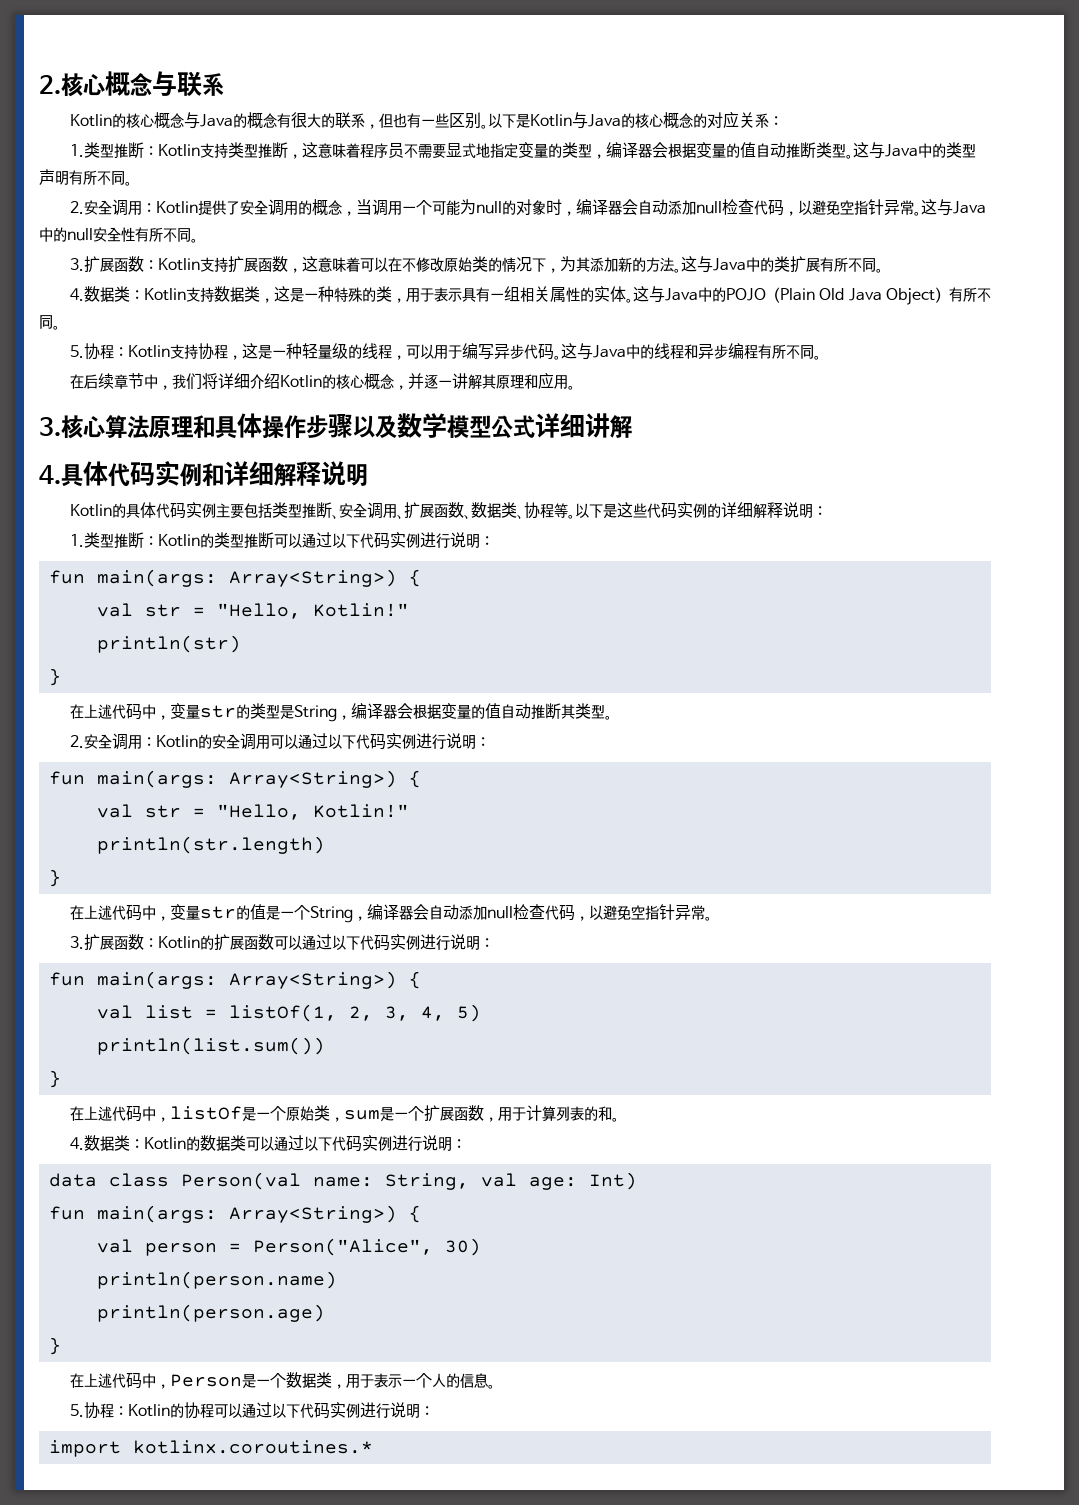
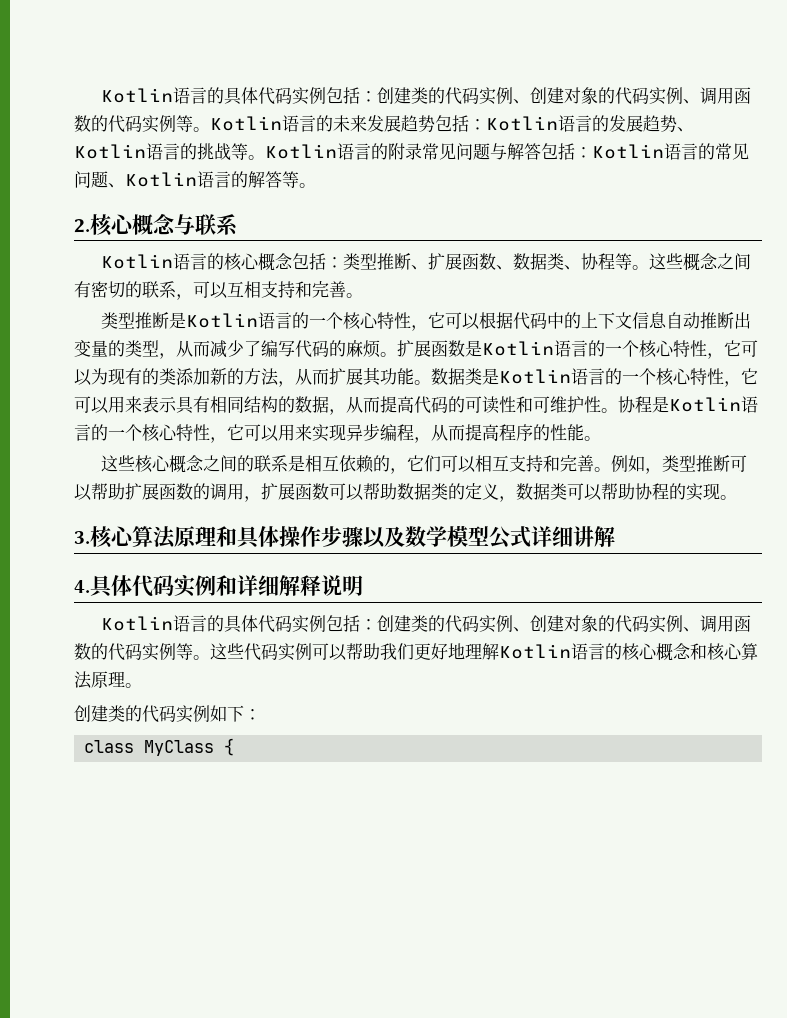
(39, 85) none -> [100,87,751,105] [74,115,694,133] [74,143,749,161] [74,171,316,188] Kotlin语言的具体代码实例包括：创建类的代码实例、创建对象的代码实例、调用函数的代码实例等。Kotlin语言的未来发展趋势包括：Kotlin语言的发展趋势、Kotlin语言的挑战等。Kotlin语言的附录常见问题与解答包括：Kotlin语言的常见问题、Kotlin语言的解答等。 //
[111,111,783,129] [69,142,976,159] [39,169,132,186] [69,199,986,216] [39,227,198,243] [69,256,883,273] [69,286,992,305] [39,315,60,330] [69,343,821,360] [69,372,568,390] 的核心概念与Java的概念有很大的联系，但也有一些区别。以下是Kotlin与Java的核心概念的对应关系： // 1.类型推断：Kotlin支持类型推断，这意味着程序员不需要显式地指定变量的类型，编译器会根据变量的值自动推断类型。这与Java中的类型声明有所不同。 // 2.安全调用：Kotlin提供了安全调用的概念，当调用一个可能为null的对象时，编译器会自动添加null检查代码，以避免空指针异常。这与Java中的null安全性有所不同。 // 3.扩展函数：Kotlin支持扩展函数，这意味着可以在不修改原始类的情况下，为其添加新的方法。这与Java中的类扩展有所不同。 // 4.数据类：Kotlin支持数据类，这是一种特殊的类，用于表示具有一组相关属性的实体。这与Java中的POJO（Plain Old Java Object）有所不同。 // 5.协程：Kotlin支持协程，这是一种轻量级的线程，可以用于编写异步代码。这与Java中的线程和异步编程有所不同。 // 在后续章节中，我们将详细介绍Kotlin的核心概念，并逐一讲解其原理和应用 -> [172,253,751,271] [74,281,363,300] [100,312,751,331] [74,340,758,359] [74,367,758,387] [74,396,758,415] [74,423,601,443] [100,455,747,474] [74,483,720,502] 语言的核心概念包括：类型推断、扩展函数、数据类、协程等。这些概念之间有密切的联系，可以互相支持和完善。 // 类型推断是Kotlin语言的一个核心特性，它可以根据代码中的上下文信息自动推断出变量的类型，从而减少了编写代码的麻烦。扩展函数是Kotlin语言的一个核心特性，它可以为现有的类添加新的方法，从而扩展其功能。数据类是Kotlin语言的一个核心特性，它可以用来表示具有相同结构的数据，从而提高代码的可读性和可维护性。协程是Kotlin语言的一个核心特性，它可以用来实现异步编程，从而提高程序的性能。 // 这些核心概念之间的联系是相互依赖的，它们可以相互支持和完善。例如，类型推断可以帮助扩展函数的调用，扩展函数可以帮助数据类的定义，数据类可以帮助协程的实现
[111,502,827,519] [69,532,494,549] [48,569,421,587] [96,603,409,619] [96,635,241,653] [48,668,61,686] [69,703,612,722] [69,733,490,750] [48,770,421,788] [96,804,409,820] [96,836,325,854] [48,869,61,887] [69,904,712,923] [69,934,494,951] [48,971,421,989] [96,1004,481,1022] [96,1037,325,1055] [48,1070,61,1088] [69,1105,619,1122] [69,1135,466,1152] [48,1172,637,1190] [48,1205,421,1223] [96,1238,481,1256] [96,1271,337,1289] [96,1304,325,1322] [48,1337,61,1355] [69,1372,495,1389] [69,1402,434,1419] [48,1440,373,1457] 的具体代码实例主要包括类型推断、安全调用、扩展函数、数据类、协程等。以下是这些代码实例的详细解释说明： // 1.类型推断：Kotlin的类型推断可以通过以下代码实例进行说明： // fun main(args: Array<String>) { // val str = "Hello, Kotlin!" // println(str) // } // 在上述代码中，变量str的类型是String，编译器会根据变量的值自动推断其类型。 // 2.安全调用：Kotlin的安全调用可以通过以下代码实例进行说明： // fun main(args: Array<String>) { // val str = "Hello, Kotlin!" // println(str.length) // } // 在上述代码中，变量str的值是一个String，编译器会自动添加null检查代码，以避免空指针异常。 // 3.扩展函数：Kotlin的扩展函数可以通过以下代码实例进行说明： // fun main(args: Array<String>) { // val list = listOf(1, 2, 3, 4, 5) // println(list.sum()) // } // 在上述代码中，listOf是一个原始类，sum是一个扩展函数，用于计算列表的和。 // 4.数据类：Kotlin的数据类可以通过以下代码实例进行说明： // data class Person(val name: String, val age: Int) // fun main(args: Array<String>) { // val person = Person("Alice", 30) // println(person.name) // println(person.age) // } // 在上述代码中，Person是一个数据类，用于表示一个人的信息。 // 5.协程：Kotlin的协程可以通过以下代码实例进行说明： // import kotlinx.coroutines.* -> [172,615,751,633] [74,643,758,661] [74,671,142,689] [74,705,261,723] [84,738,235,756] 语言的具体代码实例包括：创建类的代码实例、创建对象的代码实例、调用函数的代码实例等。这些代码实例可以帮助我们更好地理解Kotlin语言的核心概念和核心算法原理。 // 创建类的代码实例如下： // class MyClass {

